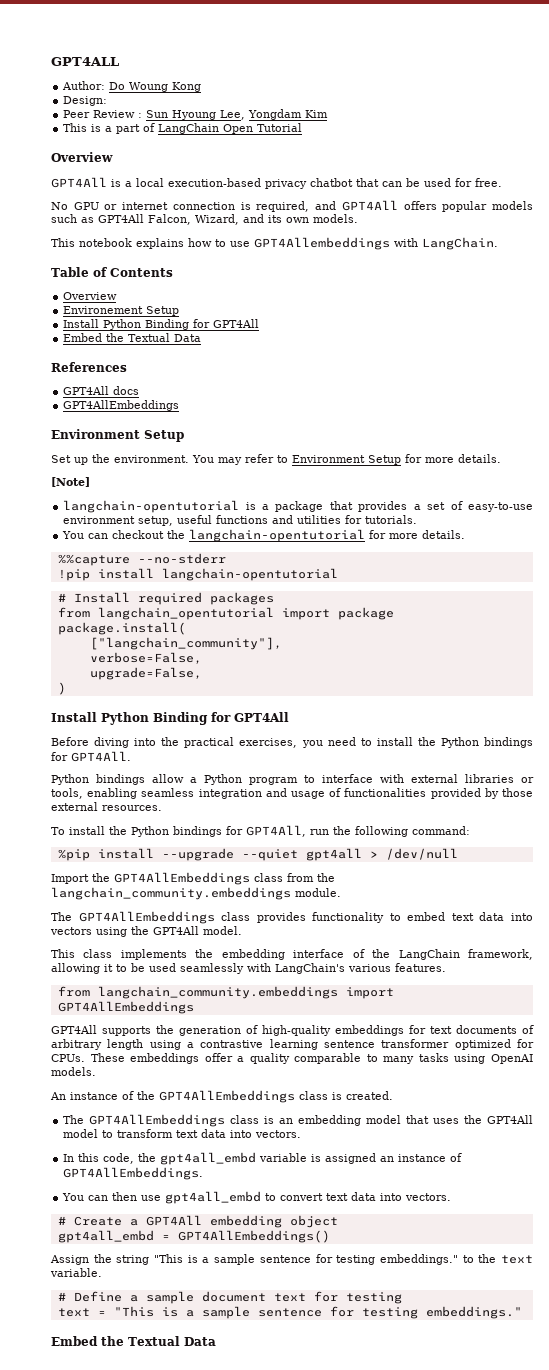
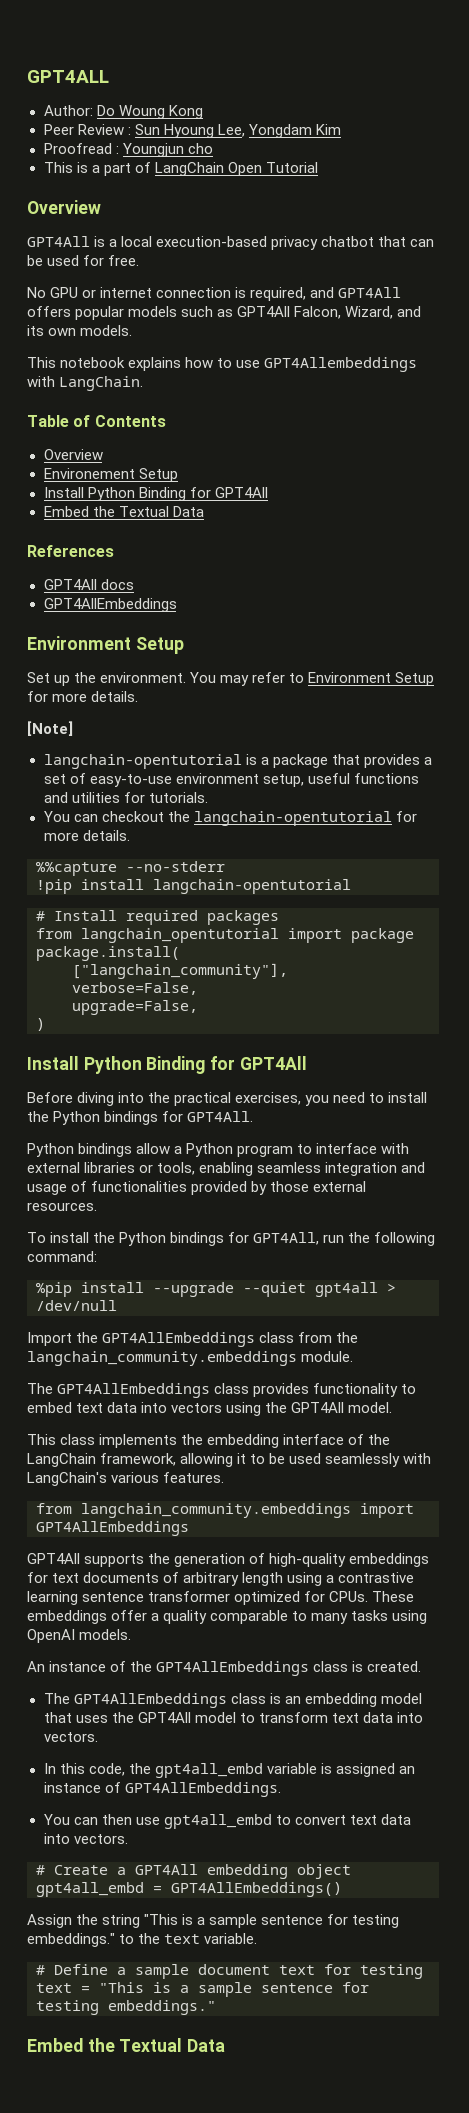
[63,96,108,106] // Design: -> (203, 112) none
(329, 114) none -> [43,143,213,157] // Proofread : Youngjun cho

